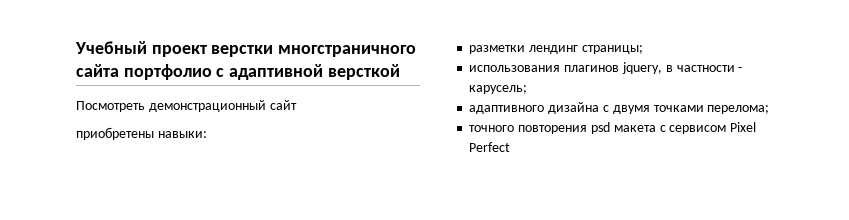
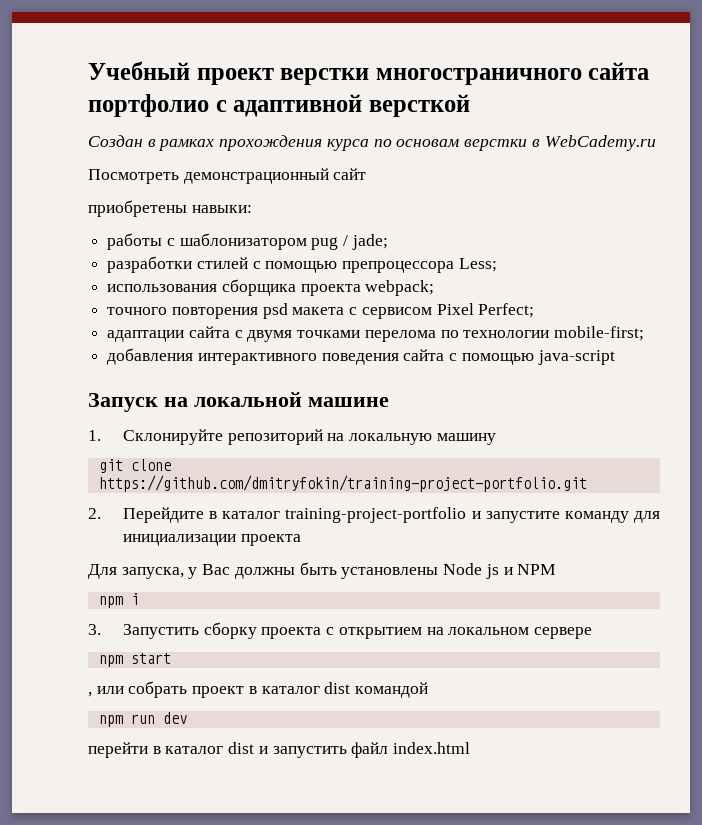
[278,45,417,57] многстраничного -> [375,68,582,85] многостраничного
(400, 72) none -> [88,135,656,151] // Создан в рамках прохождения курса по основам верстки в WebCademy.ru
[469,45,643,54] [469,62,743,74] [469,85,528,94] [469,102,770,114] разметки лендинг страницы; // использования плагинов jquery, в частности - карусель; // адаптивного дизайна с двумя точками перелома; -> [107,233,388,250] [107,256,497,273] [107,279,435,296] работы с шаблонизатором pug / jade; // разработки стилей с помощью препроцессора Less; // использования сборщика проекта webpack;
[469,142,511,152] Perfect -> [478,303,535,318] [107,326,645,342] [107,348,615,365] [88,392,389,412] [88,429,496,445] [98,459,171,473] [98,475,587,492] [88,507,661,523] [122,534,301,546] [88,562,557,579] [98,593,139,608] [88,622,592,639] [98,653,171,667] [88,681,429,698] [98,712,187,727] [88,742,471,758] Perfect; // адаптации сайта с двумя точками перелома по технологии mobile-first; // добавления интерактивного поведения сайта с помощью java-script // Запуск на локальной машине // 1. Склонируйте репозиторий на локальную машину // git clone https://github.com/dmitryfokin/training-project-portfolio.git // 2. Перейдите в каталог training-project-portfolio и запустите команду для инициализации проекта // Для запуска, у Вас должны быть установлены Node js и NPM // npm i // 3. Запустить сборку проекта с открытием на локальном сервере // npm start // , или собрать проект в каталог dist командой // npm run dev // перейти в каталог dist и запустить файл index.html

